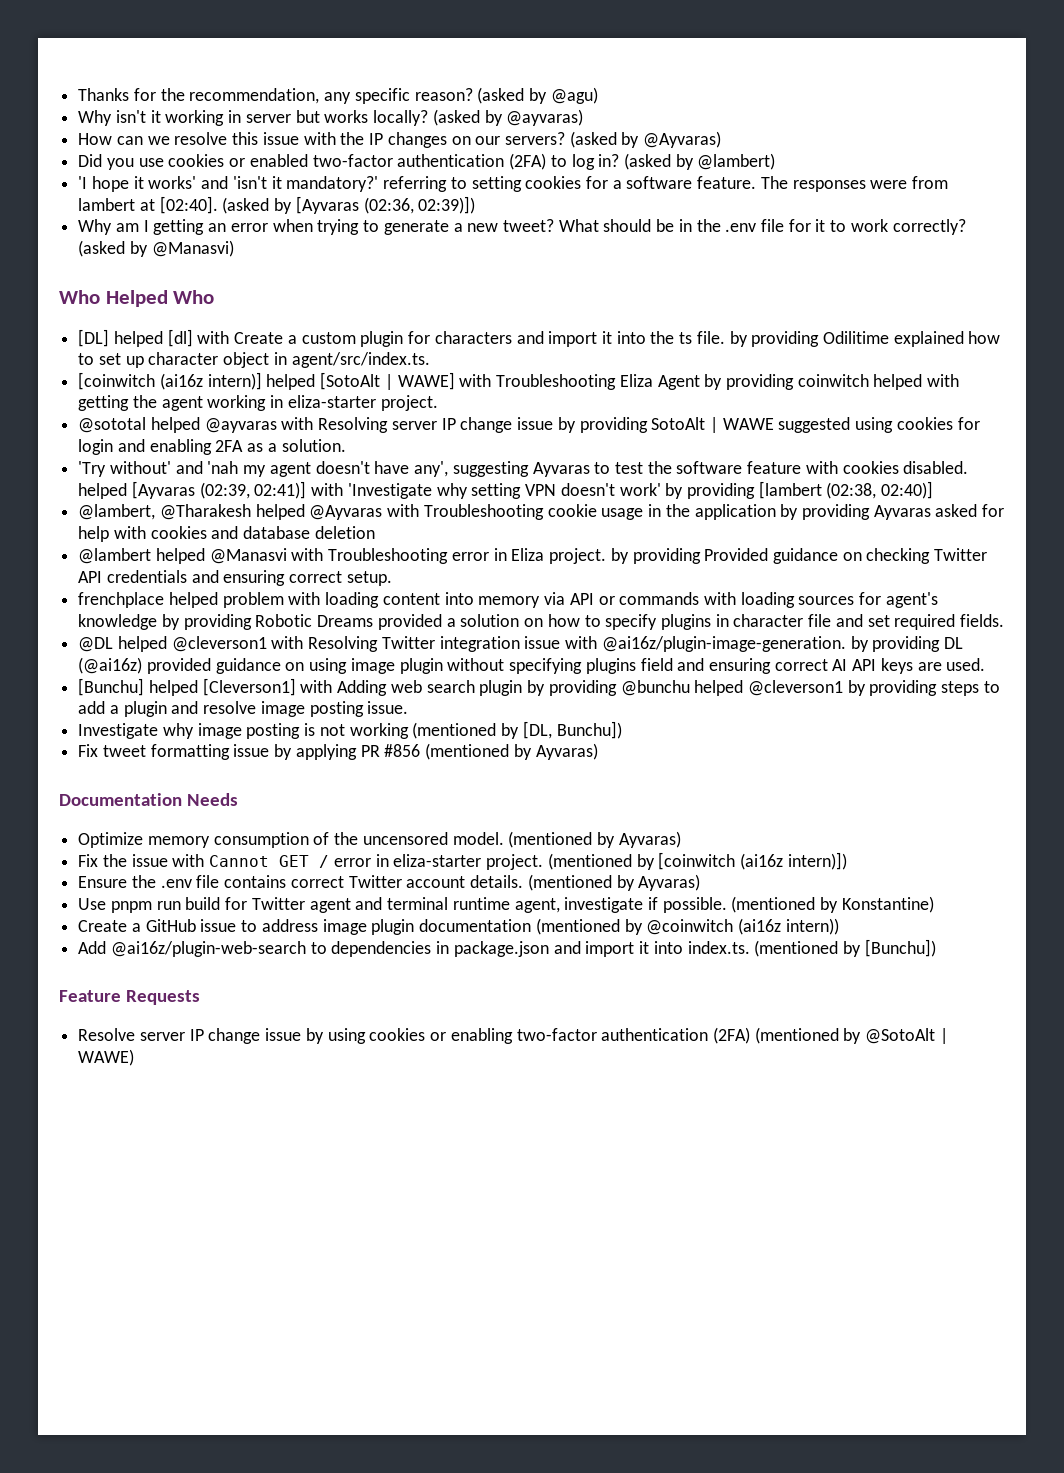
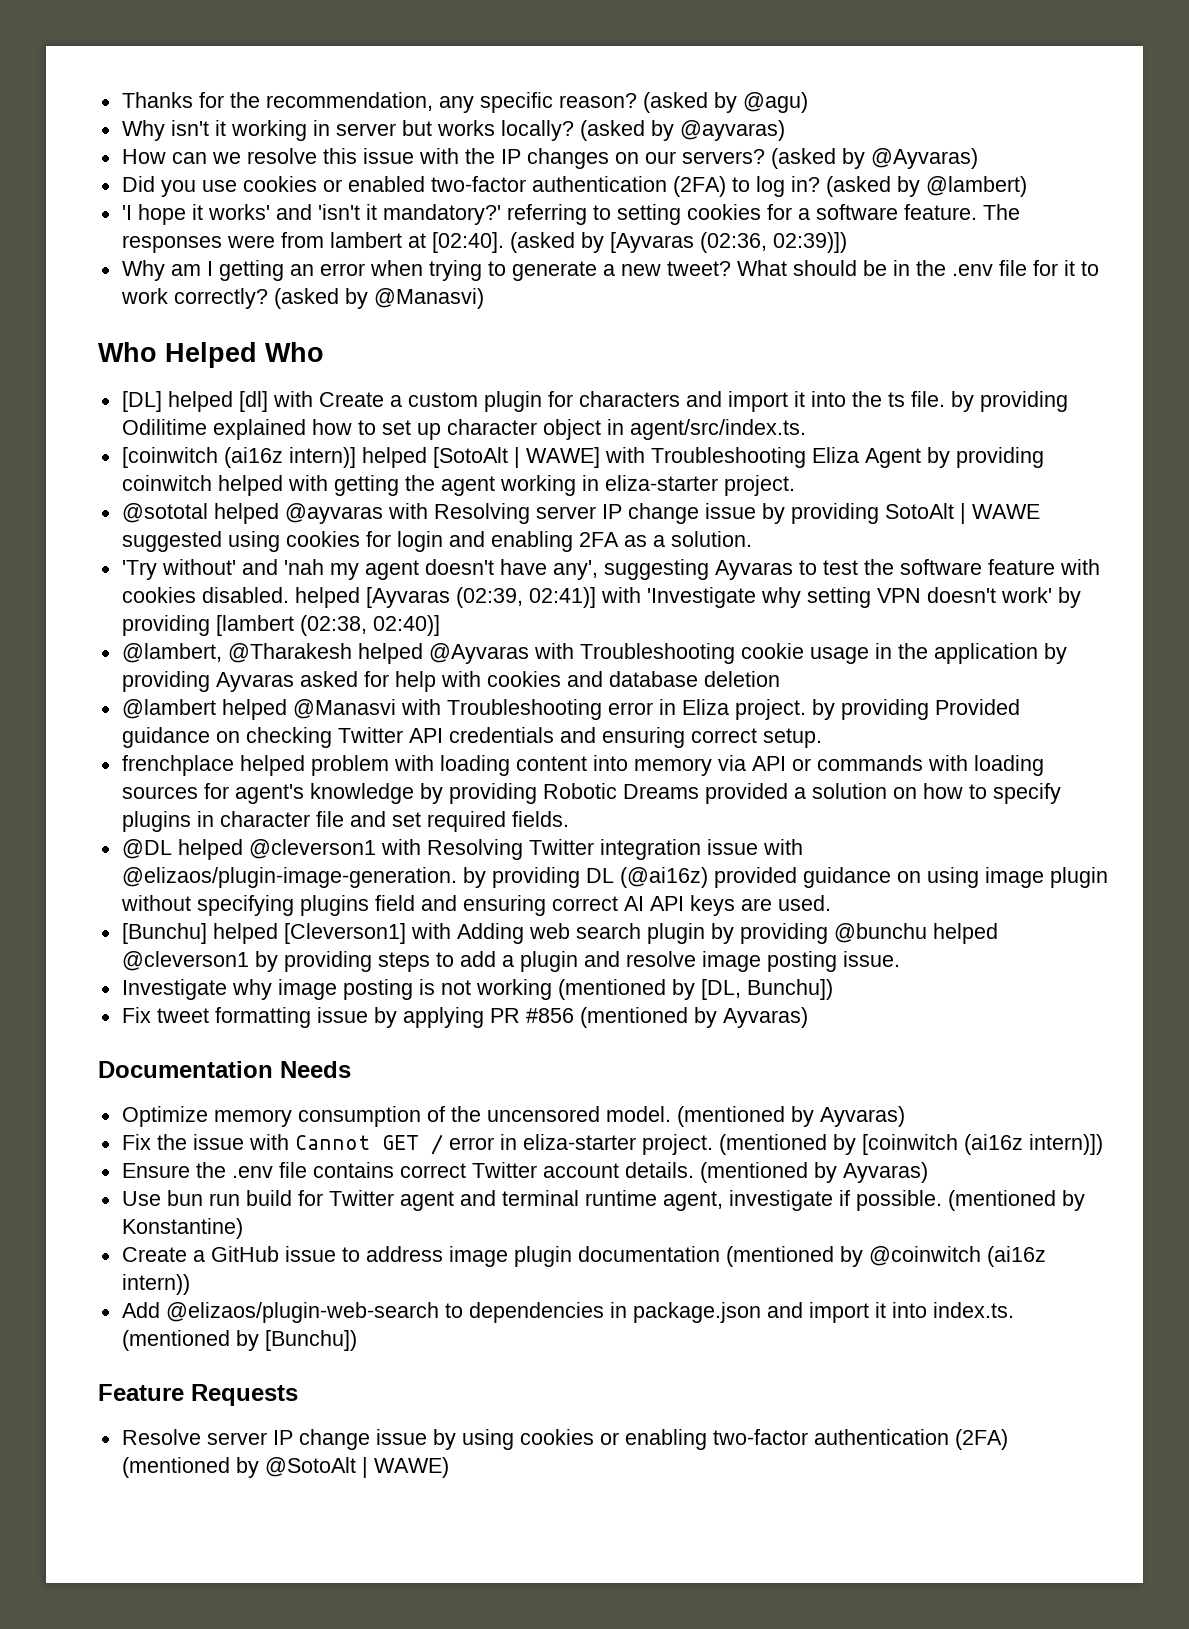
[601,636,846,652] @ai16z/plugin-image-generation. -> [121,867,457,888] @elizaos/plugin-image-generation.
[110,901,152,913] pnpm -> [166,1190,203,1206] bun
[110,941,306,957] @ai16z/plugin-web-search -> [165,1302,439,1323] @elizaos/plugin-web-search

